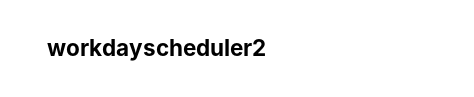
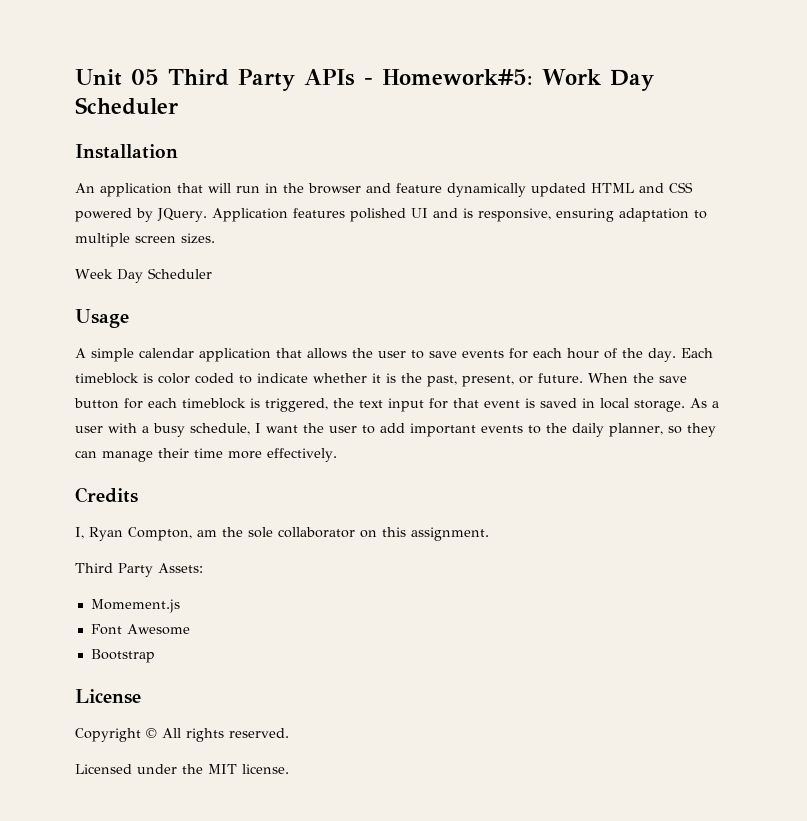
[47,39,266,61] workdayscheduler2 -> [75,69,654,91] [75,97,178,115] [75,144,178,159] [75,182,693,197] [75,208,707,222] [75,233,215,247] [75,268,212,283] [75,309,129,328] [75,348,713,362] [75,373,687,387] [74,398,719,412] [75,423,716,437] [75,448,337,462] [75,487,138,503] [75,527,489,541] [75,563,203,577] [90,599,180,613] [90,624,190,635] [90,649,155,663] [75,689,141,704] [75,728,289,742] [75,764,289,774] Unit 05 Third Party APIs - Homework#5: Work Day Scheduler // Installation // An application that will run in the browser and feature dynamically updated HTML and CSS powered by JQuery. Application features polished UI and is responsive, ensuring adaptation to multiple screen sizes. // Week Day Scheduler // Usage // A simple calendar application that allows the user to save events for each hour of the day. Each timeblock is color coded to indicate whether it is the past, present, or future. When the save button for each timeblock is triggered, the text input for that event is saved in local storage. As a user with a busy schedule, I want the user to add important events to the daily planner, so they can manage their time more effectively. // Credits // I, Ryan Compton, am the sole collaborator on this assignment. // Third Party Assets: // Momement.js // Font Awesome // Bootstrap // License // Copyright © All rights reserved. // Licensed under the MIT license.

